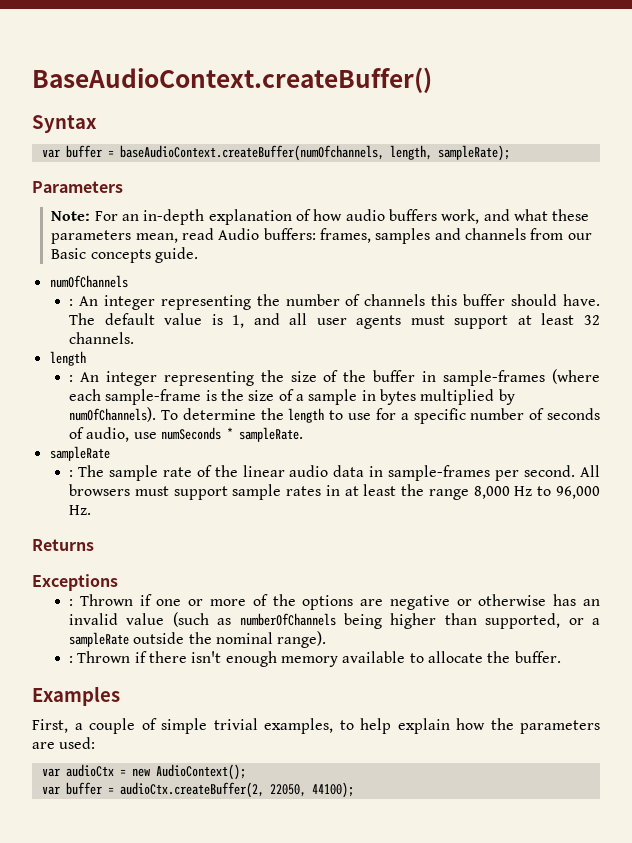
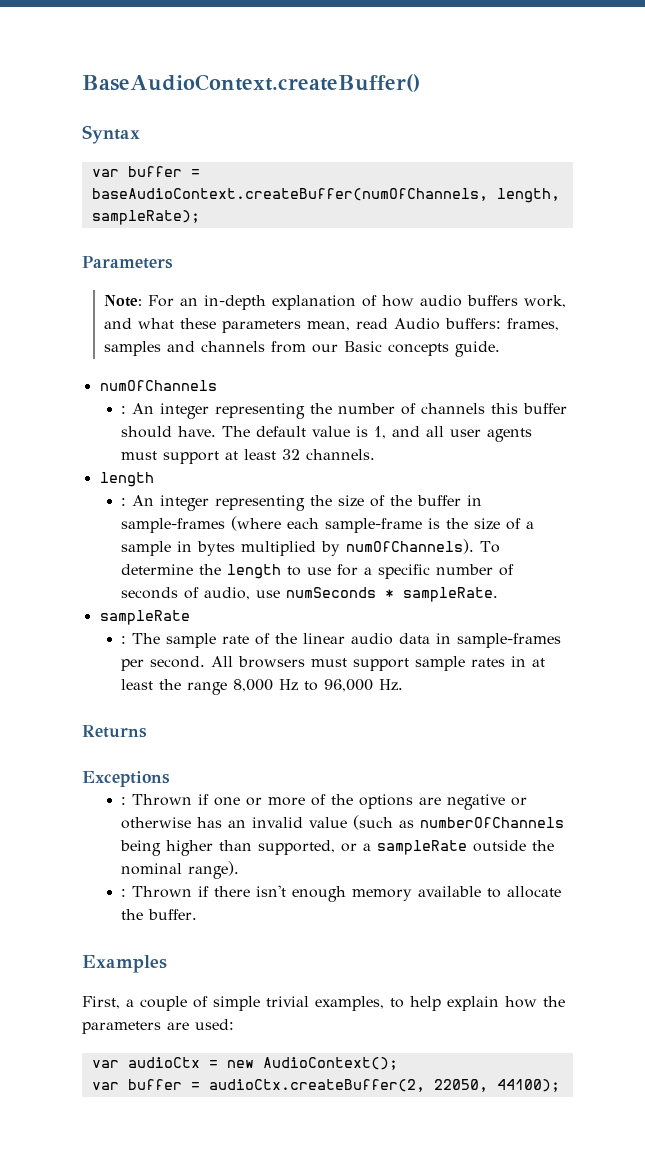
[119,145,384,161] baseAudioContext.createBuffer(numOfchannels, -> [91,188,488,201] baseAudioContext.createBuffer(numOfChannels,

